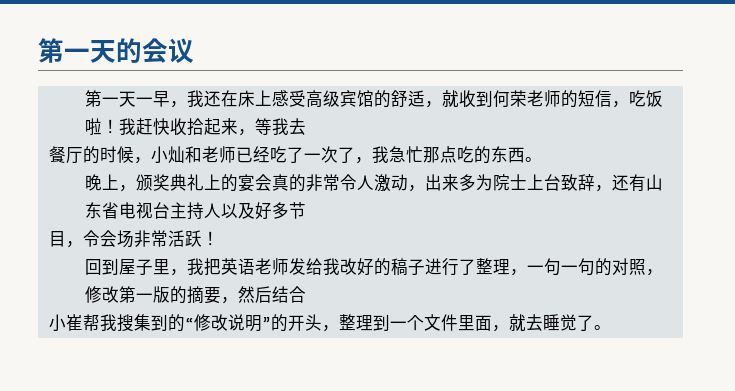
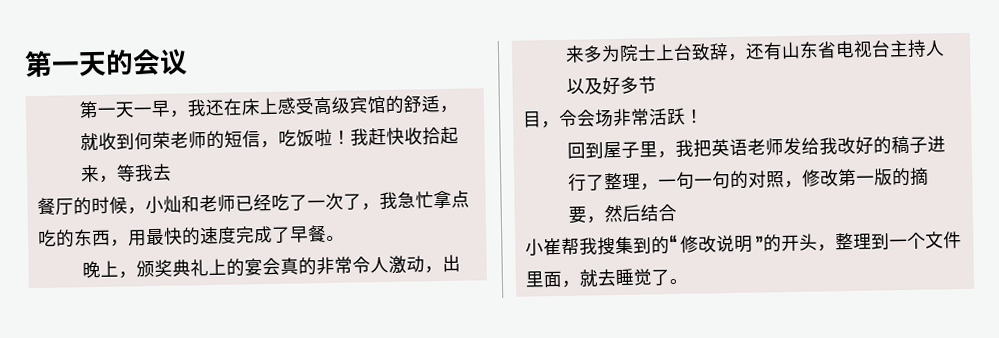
[422,146,440,163] 那 -> [433,190,453,210] 拿
(525, 155) none -> [110,224,328,247] ，用最快的速度完成了早餐

